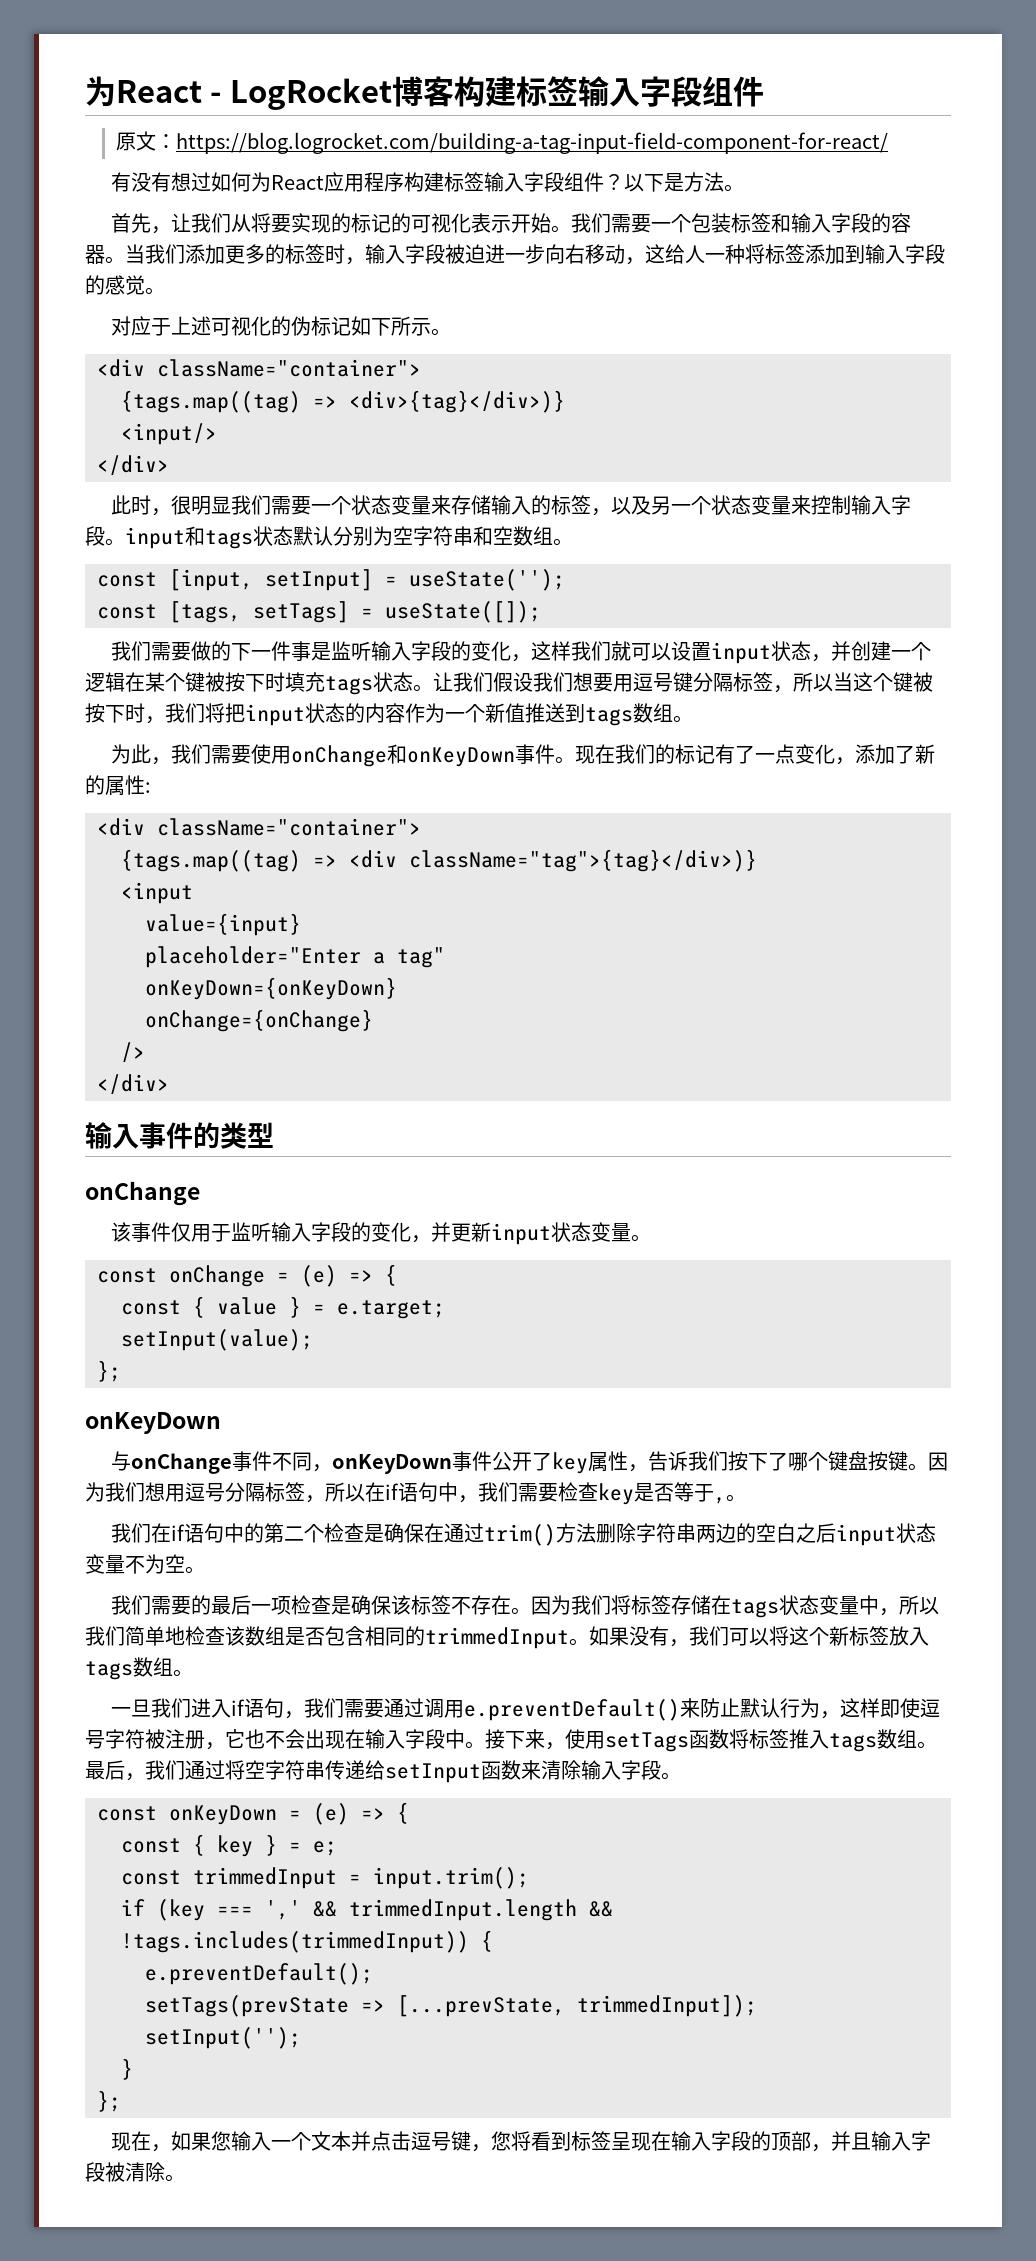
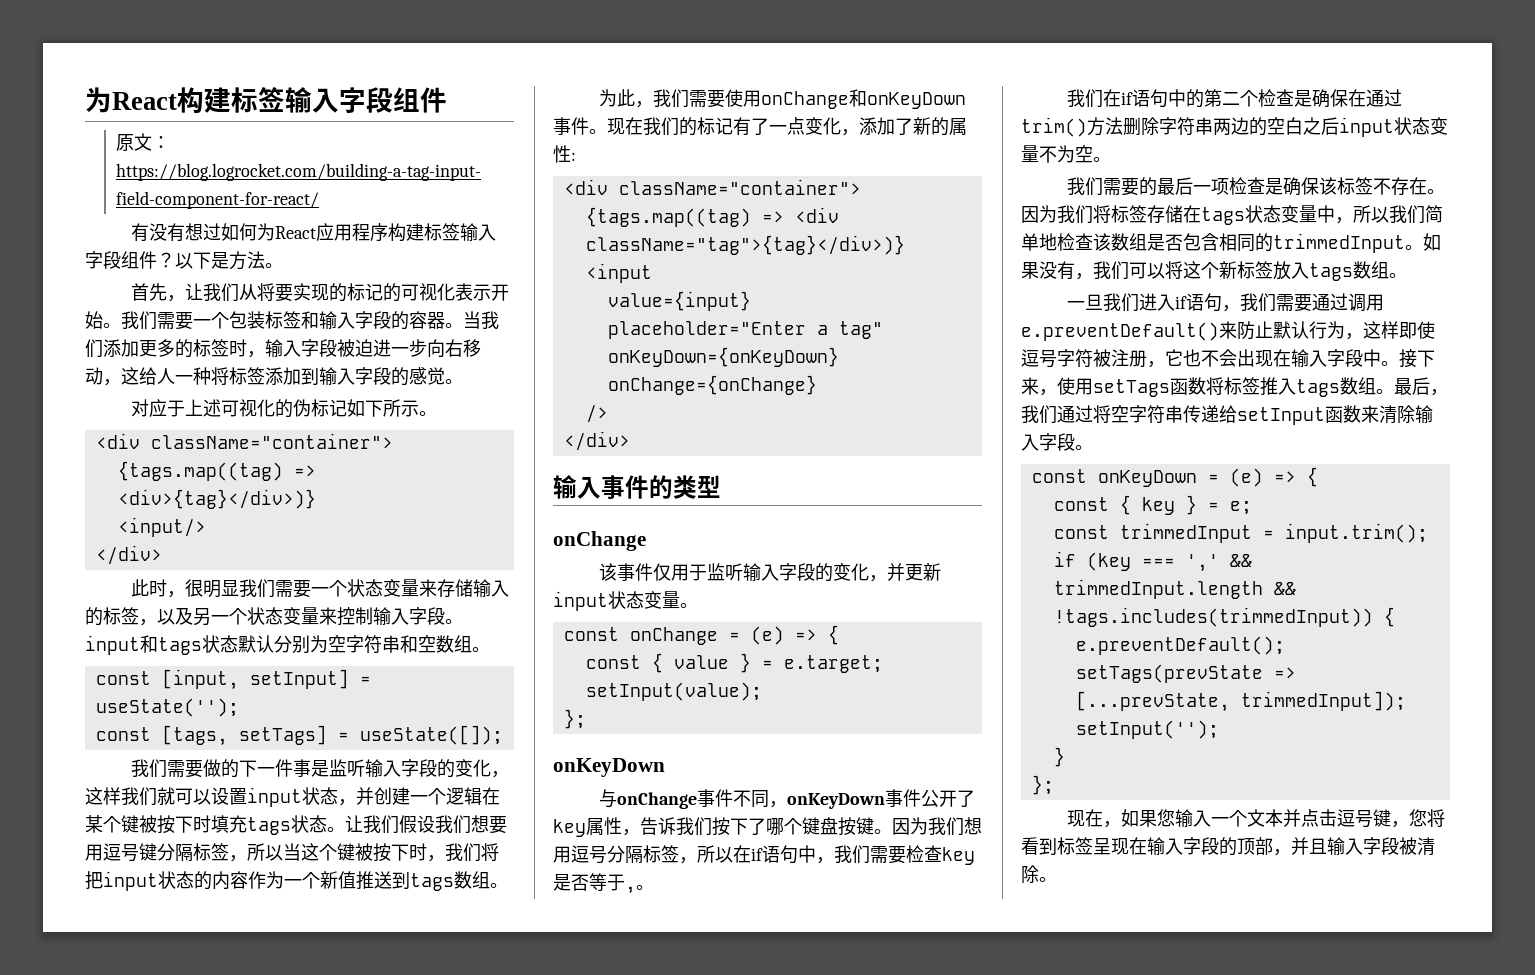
[85,76,454,110] 为React - LogRocket博客 -> [85,87,177,113] 为React

